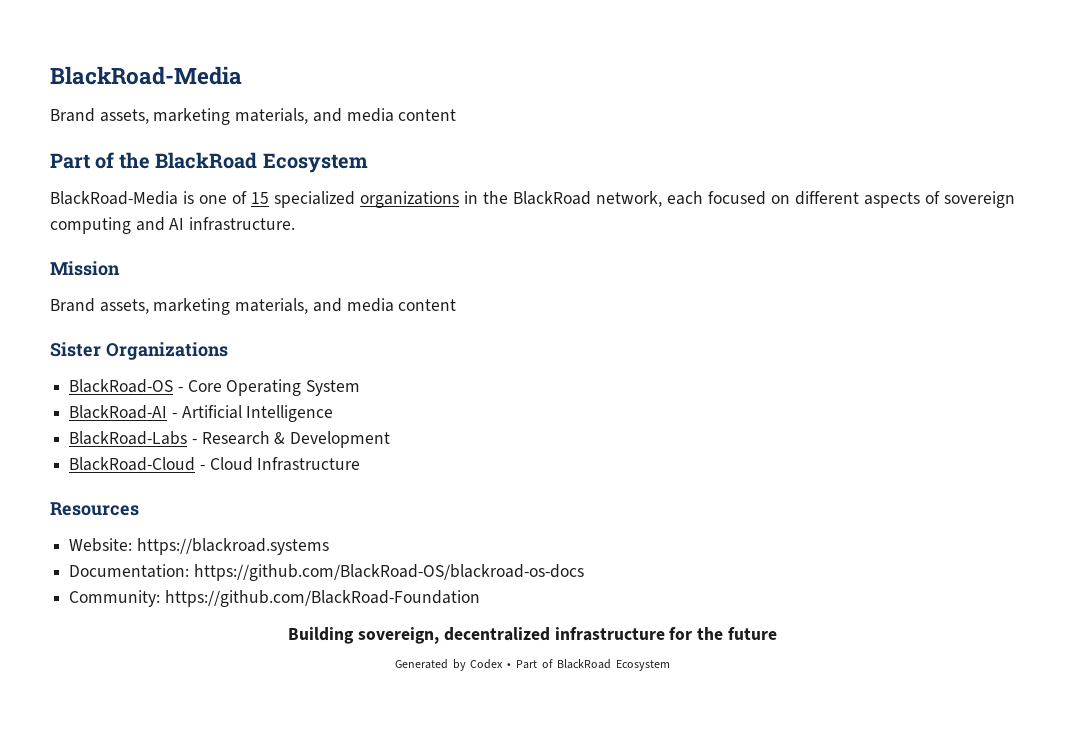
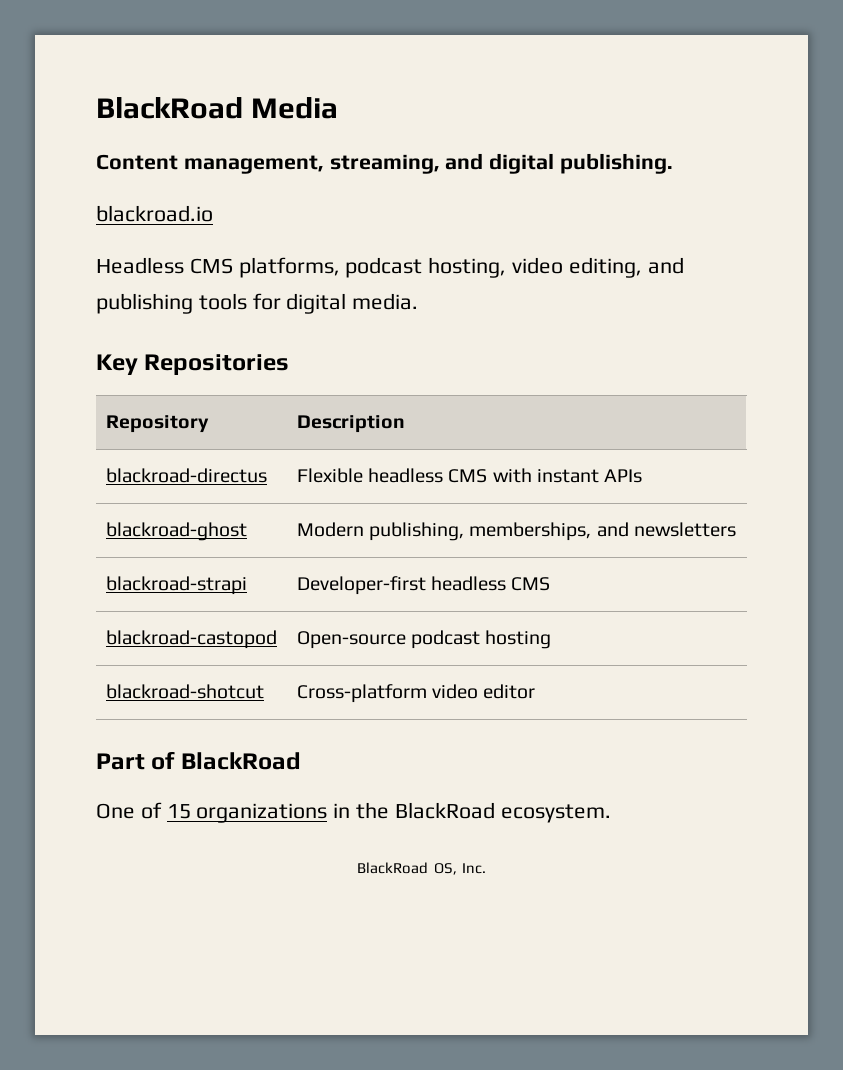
[50,66,242,85] [50,108,457,125] [50,152,368,173] [50,191,227,205] BlackRoad-Media // Brand assets, marketing materials, and media content // Part of the BlackRoad Ecosystem // BlackRoad-Media is one -> [96,97,339,119] [96,153,674,174] [96,205,213,222] [96,257,684,278] [96,293,419,314] [96,354,290,375] [105,415,209,433] [296,415,405,433] [105,468,267,483] [296,468,643,483] [105,522,247,541] [296,522,736,541] [105,576,247,595] [296,576,551,595] [105,630,277,649] [296,630,552,649] [105,684,264,699] [296,684,536,703] [96,751,301,770] [96,803,135,819] BlackRoad Media // Content management, streaming, and digital publishing. // blackroad.io // Headless CMS platforms, podcast hosting, video editing, and publishing tools for digital media. // Key Repositories // Repository | Description // blackroad-directus | Flexible headless CMS with instant APIs // blackroad-ghost | Modern publishing, memberships, and newsletters // blackroad-strapi | Developer-first headless CMS // blackroad-castopod | Open-source podcast hosting // blackroad-shotcut | Cross-platform video editor // Part of BlackRoad // One
[274,191,355,208] specialized -> (191, 811) none
[596,191,1015,208] [50,217,296,234] [50,261,120,276] [50,298,457,315] [50,342,228,360] [69,379,361,396] [69,405,334,422] [69,431,391,448] [69,457,361,471] [50,502,139,516] [69,538,329,555] [69,564,584,581] [69,590,480,607] [288,627,777,644] [394,659,671,671] network, each focused on different aspects of sovereign computing and AI infrastructure. // Mission // Brand assets, marketing materials, and media content // Sister Organizations // BlackRoad-OS - Core Operating System // BlackRoad-AI - Artificial Intelligence // BlackRoad-Labs - Research & Development // BlackRoad-Cloud - Cloud Infrastructure // Resources // Website: https://blackroad.systems // Documentation: https://github.com/BlackRoad-OS/blackroad-os-docs // Community: https://github.com/BlackRoad-Foundation // Building sovereign, decentralized infrastructure for the future // Generated by Codex • Part of BlackRoad Ecosystem -> [500,804,611,823] [356,862,487,875] ecosystem. // BlackRoad OS, Inc.

